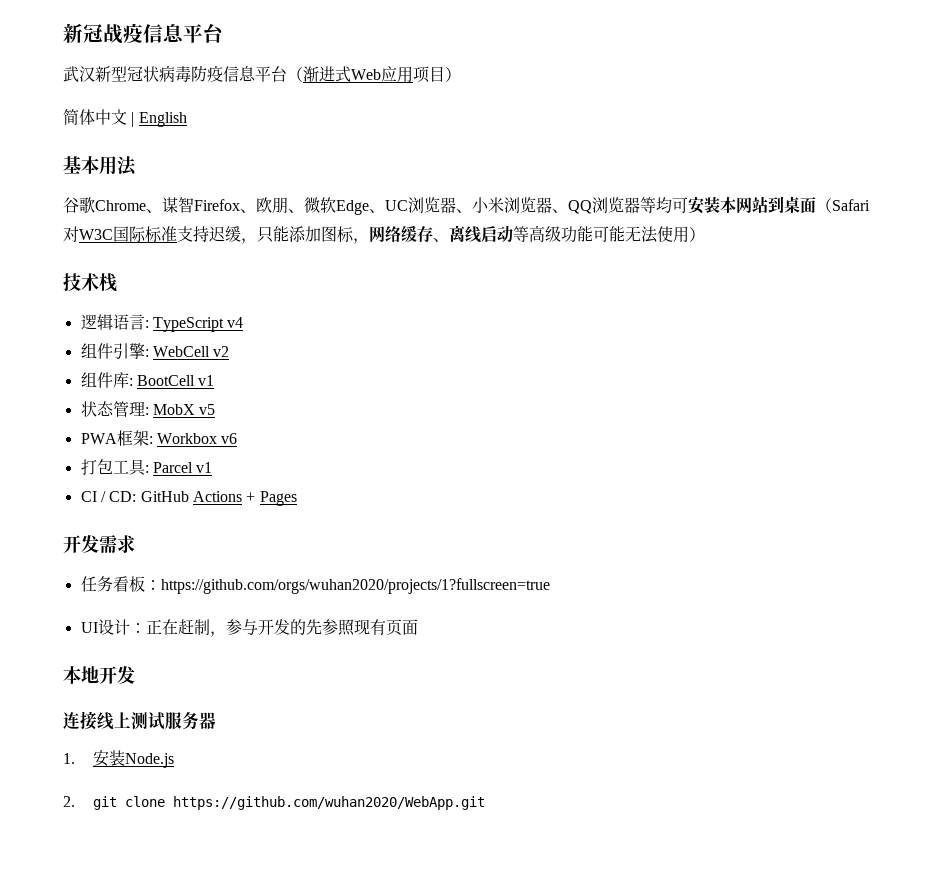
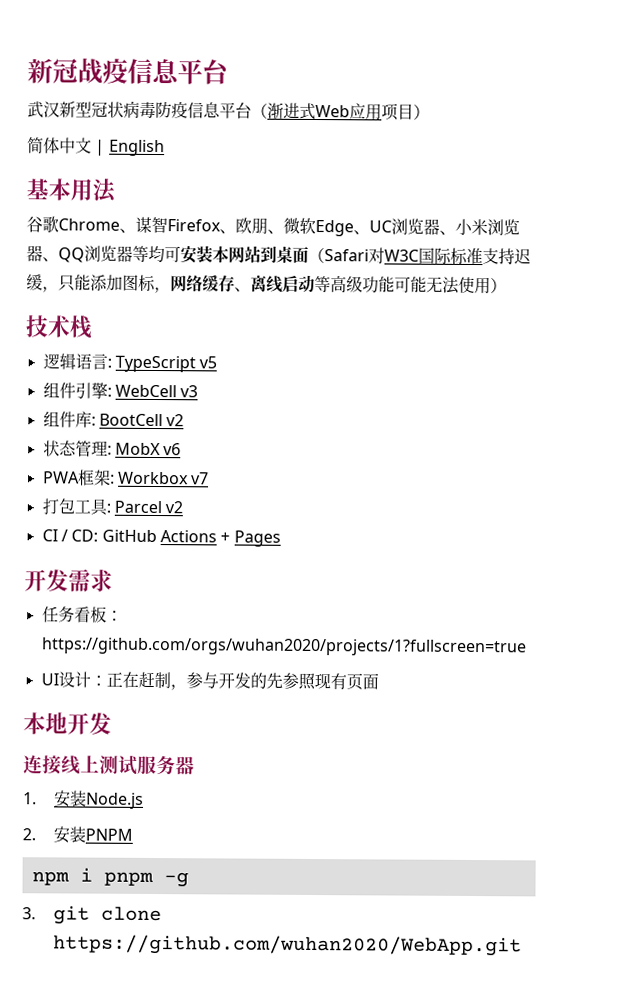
[227,317,244,328] v4 -> [199,356,218,369] v5
[213,346,230,357] v2 -> [180,385,199,398] v3
[198,375,215,386] v1 -> [166,414,185,427] v2
[199,404,216,415] v5 -> [163,443,182,456] v6
[221,433,238,444] v6 -> [191,472,210,485] v7
[196,462,213,473] v1 -> [165,501,184,514] v2
(75, 801) none -> [52,826,133,844] [31,867,189,888] [22,907,36,920] 安装PNPM // npm i pnpm -g // 3.

